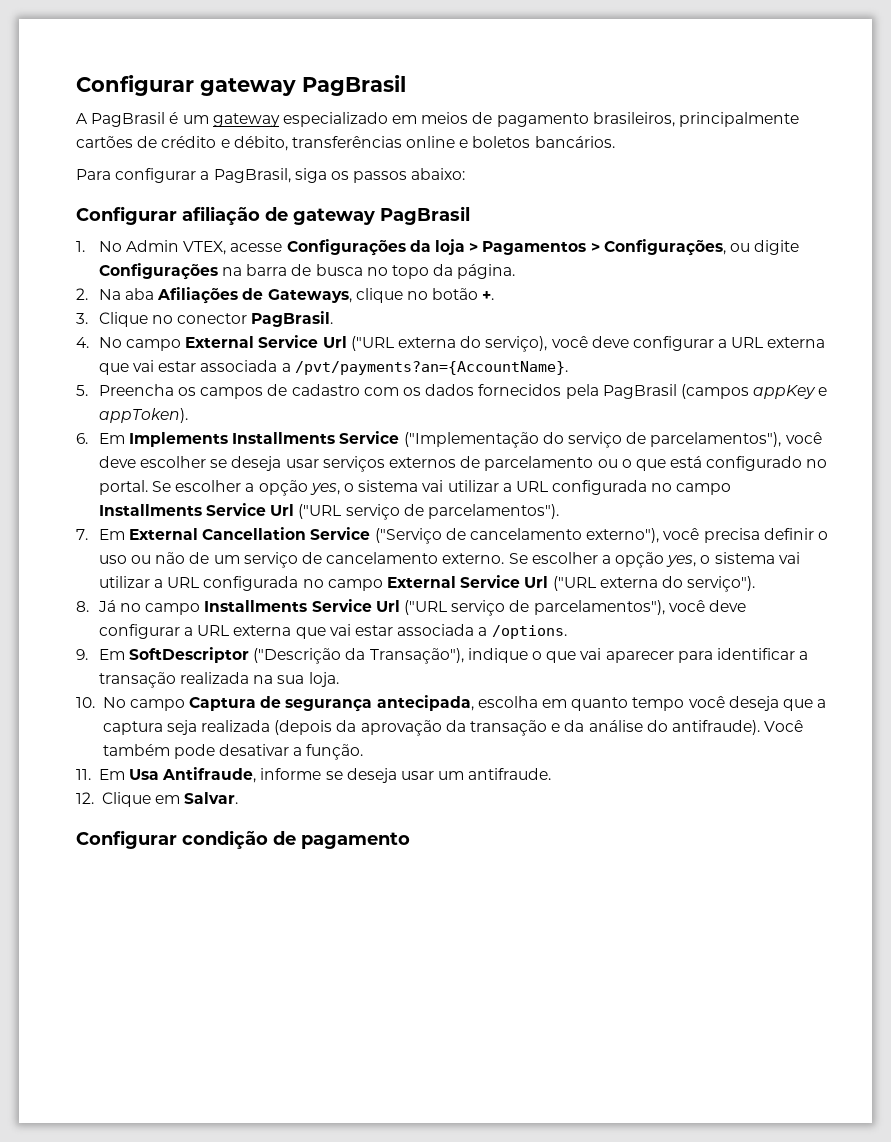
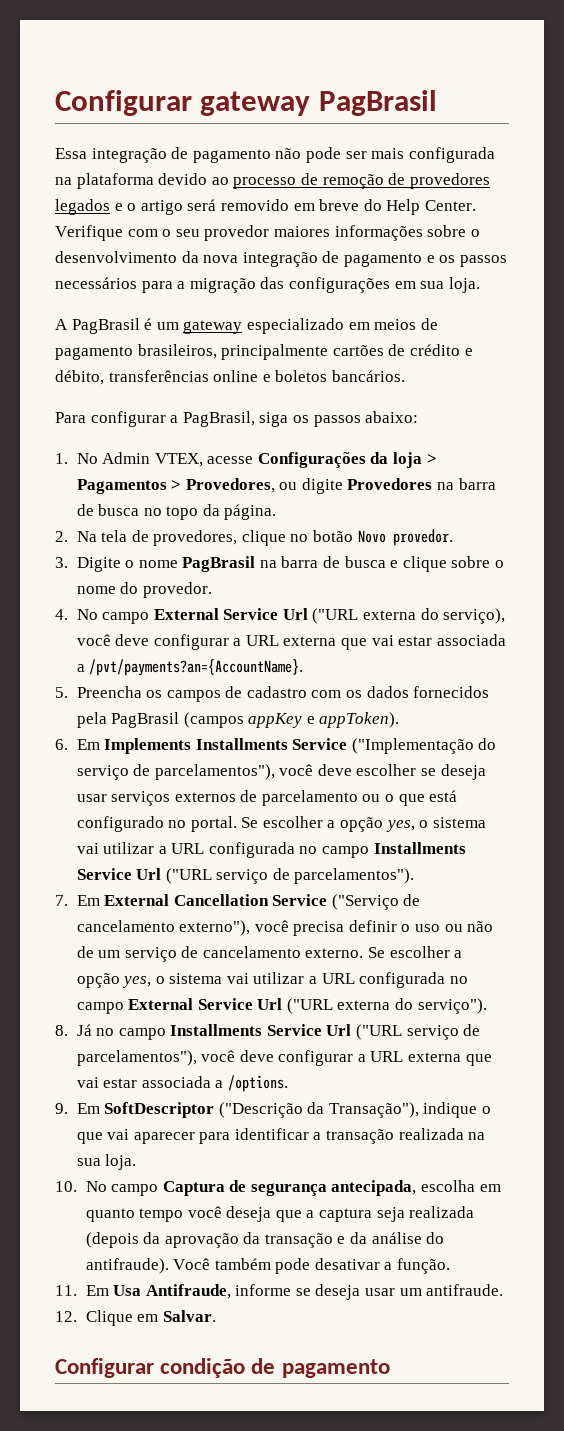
(406, 85) none -> [55,147,495,163] [55,173,490,189] [55,199,476,215] [55,225,480,241] [55,251,507,267] [55,277,480,293] // Essa integração de pagamento não pode ser mais configurada na plataforma devido ao processo de remoção de provedores legados e o artigo será removido em breve do Help Center. Verifique com o seu provedor maiores informações sobre o desenvolvimento da nova integração de pagamento e os passos necessários para a migração das configurações em sua loja.
[76,206,470,225] // Configurar afiliação de gateway PagBrasil -> (419, 417) none
[603,239,726,256] Configurações, -> [185,478,275,493] Provedores,
[98,263,218,280] Configurações -> [347,478,433,490] Provedores
[125,287,352,304] aba Afiliações de Gateways, -> [101,530,238,546] tela de provedores,
[482,291,495,300] +. -> [357,529,453,546] Novo provedor.
[98,311,334,327] Clique no conector PagBrasil. -> [76,556,504,572] [76,582,212,598] Digite o nome PagBrasil na barra de busca e clique sobre o nome do provedor.

